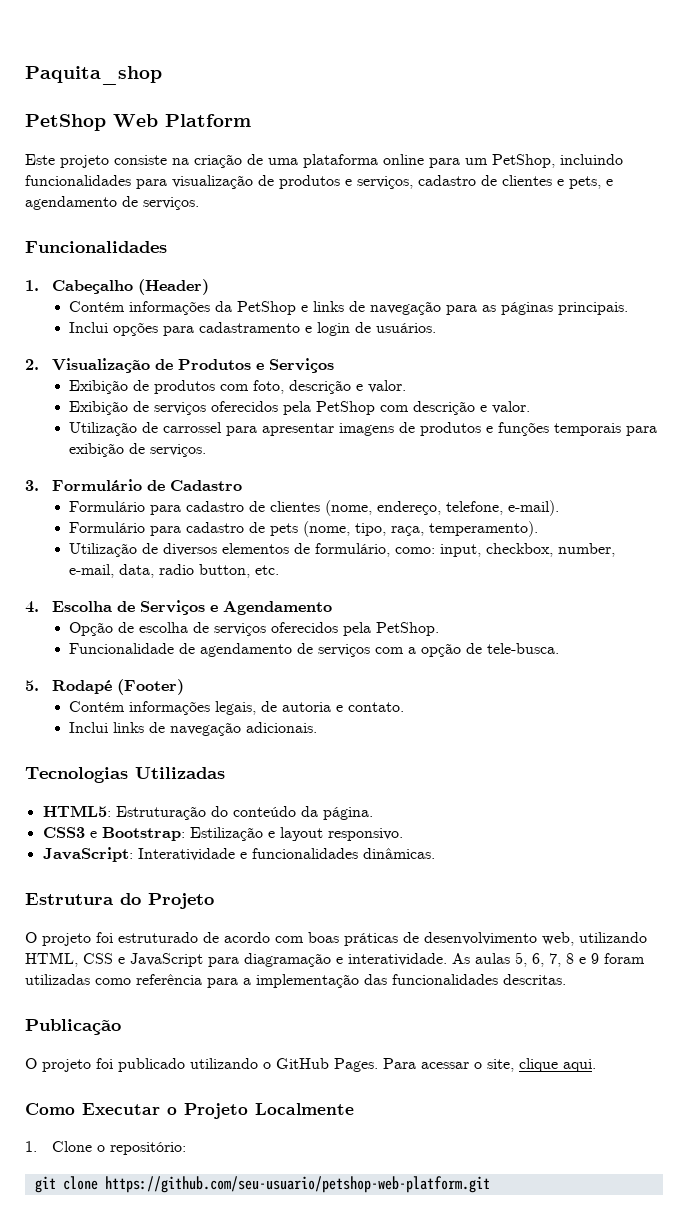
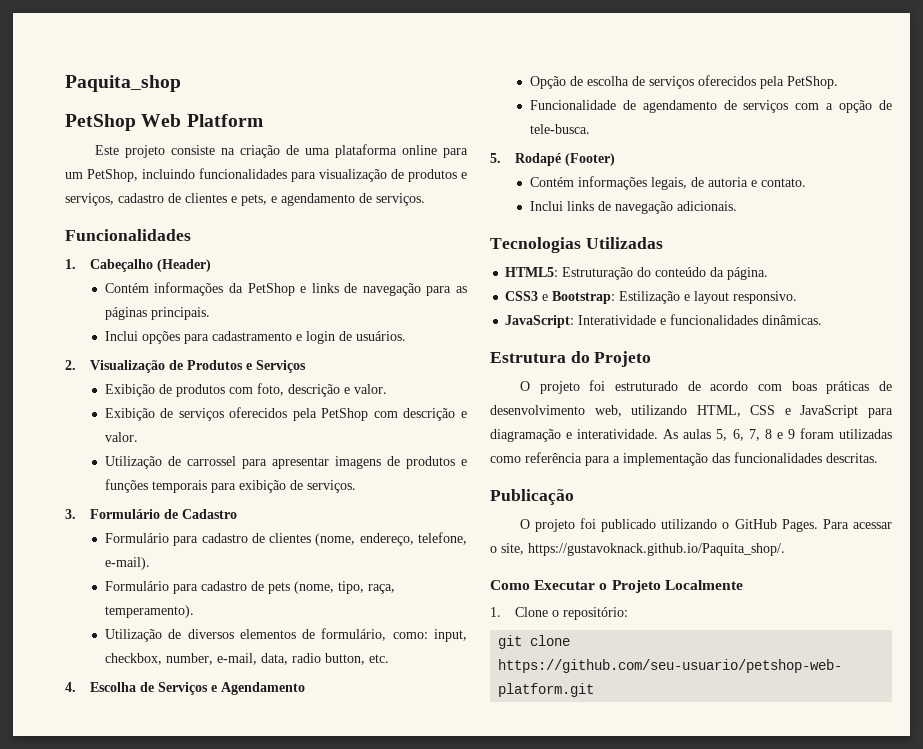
[519,1058,596,1072] clique aqui. -> [528,543,785,556] https://gustavoknack.github.io/Paquita_shop/.

